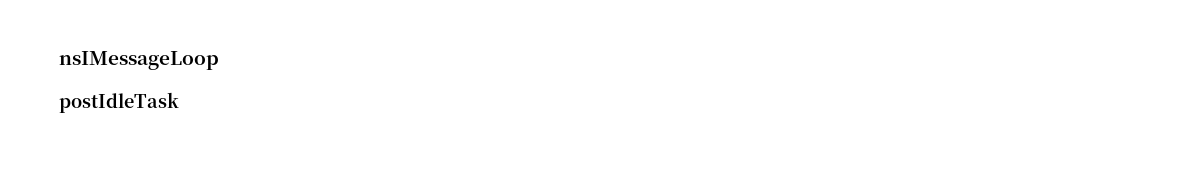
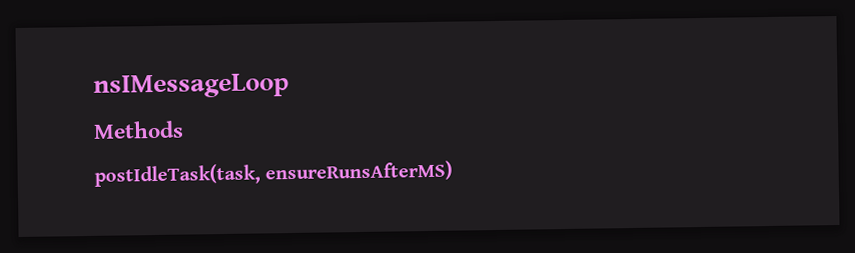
[59,92,179,113] postIdleTask -> [93,120,184,139] [94,160,454,187] Methods // postIdleTask(task, ensureRunsAfterMS)

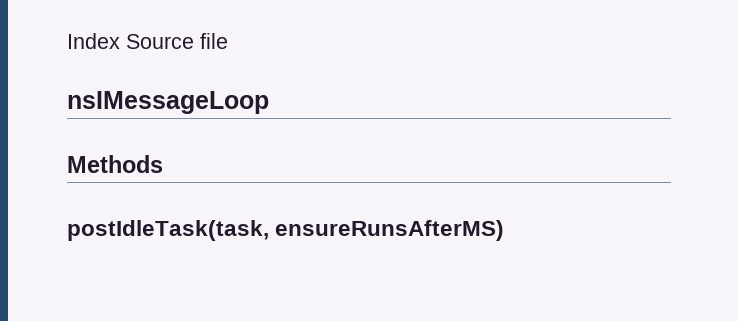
(93, 86) none -> [67,33,228,49] Index Source file //

